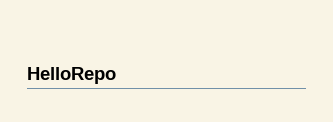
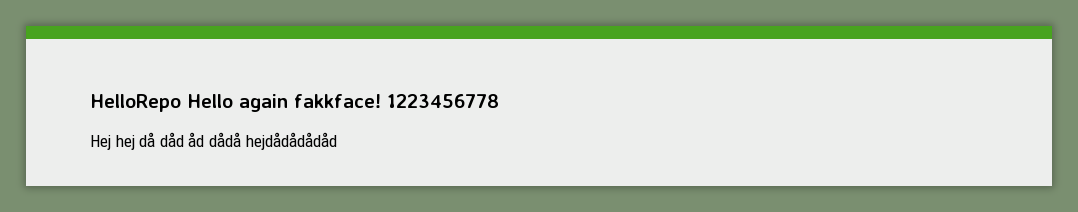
(116, 75) none -> [187,94,499,112] [90,132,337,150] Hello again fakkface! 1223456778 // Hej hej då dåd åd dådå hejdådådådåd

